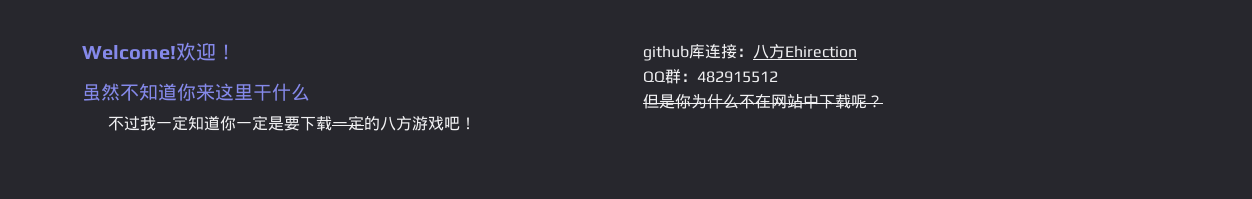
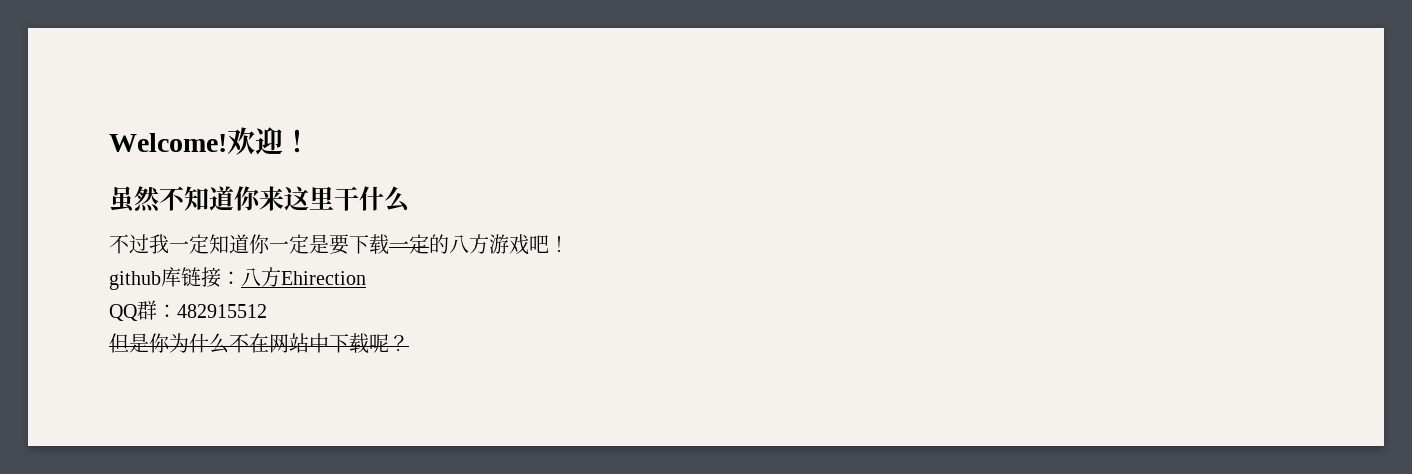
[705,44,721,59] 连 -> [181,267,201,287] 链

